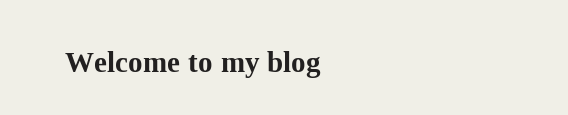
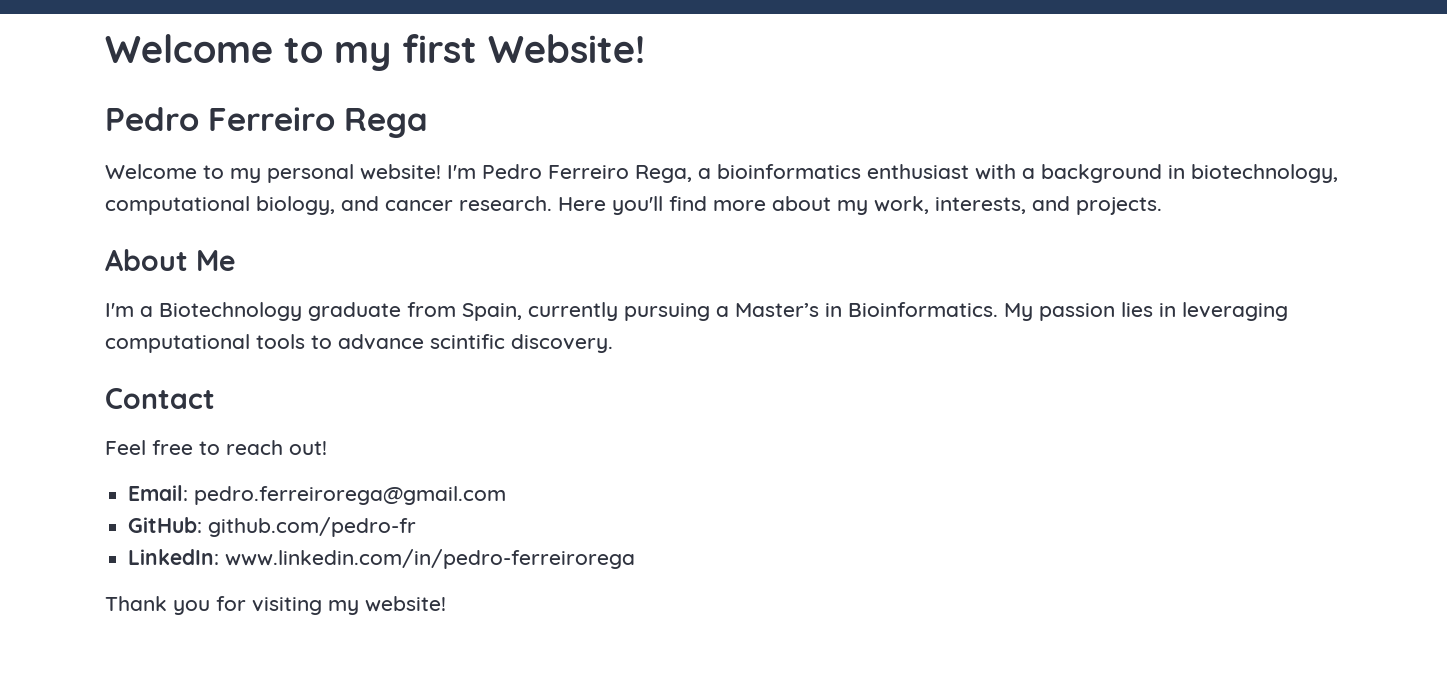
[65,51,322,78] Welcome to my blog -> [105,34,645,71] [105,107,428,138] [105,164,1338,183] [105,196,1162,215] [105,249,236,271] [105,302,1288,321] [105,334,613,353] [105,388,215,409] [105,440,327,455] [128,485,507,505] [128,517,417,537] [128,549,636,569] [105,596,446,615] Welcome to my first Website! // Pedro Ferreiro Rega // Welcome to my personal website! I'm Pedro Ferreiro Rega, a bioinformatics enthusiast with a background in biotechnology, computational biology, and cancer research. Here you'll find more about my work, interests, and projects. // About Me // I'm a Biotechnology graduate from Spain, currently pursuing a Master’s in Bioinformatics. My passion lies in leveraging computational tools to advance scintific discovery. // Contact // Feel free to reach out! // Email: pedro.ferreirorega@gmail.com // GitHub: github.com/pedro-fr // LinkedIn: www.linkedin.com/in/pedro-ferreirorega // Thank you for visiting my website!

